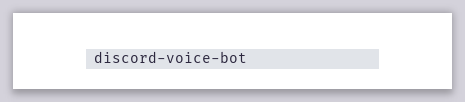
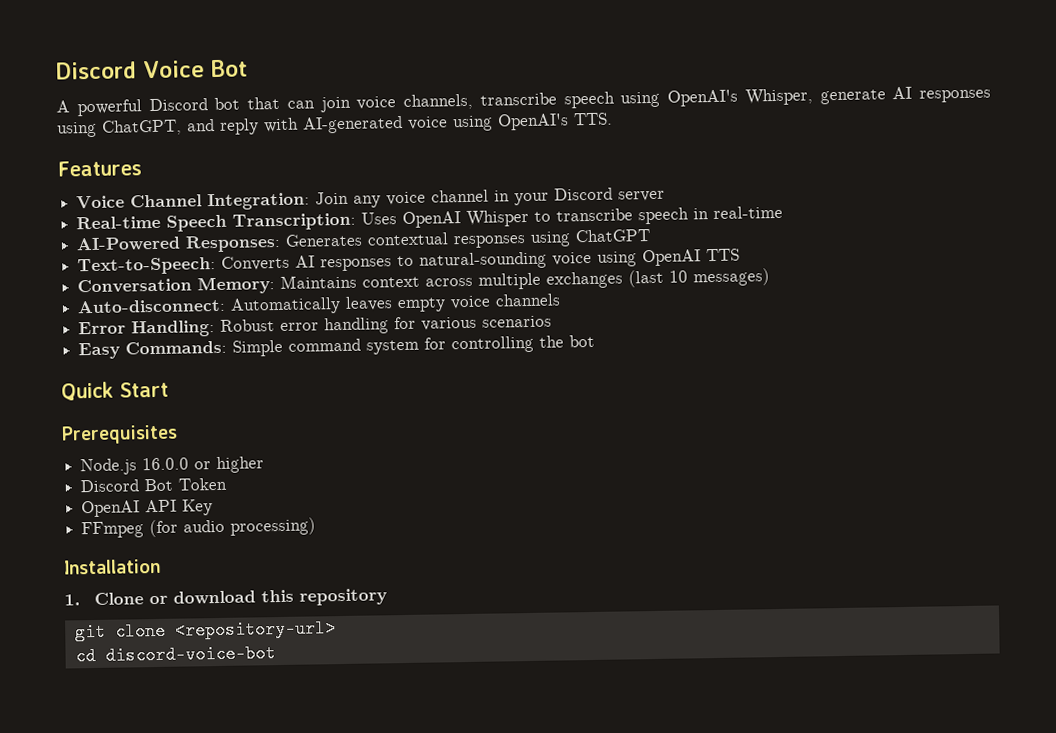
(94, 57) none -> [56,59,248,80] [56,86,991,117] [57,112,613,138] [57,160,142,177] [76,187,666,211] [76,205,784,232] [76,229,652,253] [77,248,741,276] [77,268,771,295] [77,293,562,315] [78,315,553,338] [78,334,596,360] [61,381,169,402] [61,424,178,445] [80,456,265,476] [80,477,228,493] [81,499,214,518] [81,517,317,539] [64,558,161,575] [64,588,387,606] [74,619,336,642] [74,646,96,666] Discord Voice Bot // A powerful Discord bot that can join voice channels, transcribe speech using OpenAI's Whisper, generate AI responses using ChatGPT, and reply with AI-generated voice using OpenAI's TTS. // Features // Voice Channel Integration: Join any voice channel in your Discord server // Real-time Speech Transcription: Uses OpenAI Whisper to transcribe speech in real-time // AI-Powered Responses: Generates contextual responses using ChatGPT // Text-to-Speech: Converts AI responses to natural-sounding voice using OpenAI TTS // Conversation Memory: Maintains context across multiple exchanges (last 10 messages) // Auto-disconnect: Automatically leaves empty voice channels // Error Handling: Robust error handling for various scenarios // Easy Commands: Simple command system for controlling the bot // Quick Start // Prerequisites // Node.js 16.0.0 or higher // Discord Bot Token // OpenAI API Key // FFmpeg (for audio processing) // Installation // 1. Clone or download this repository // git clone <repository-url> // cd

